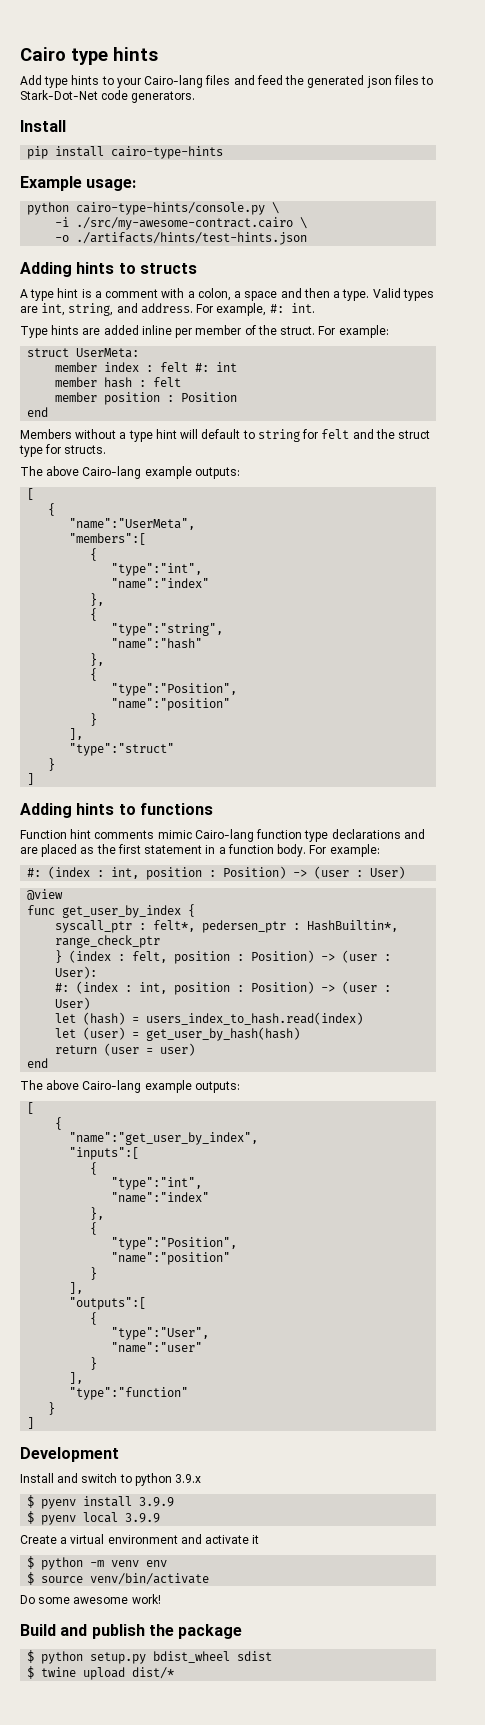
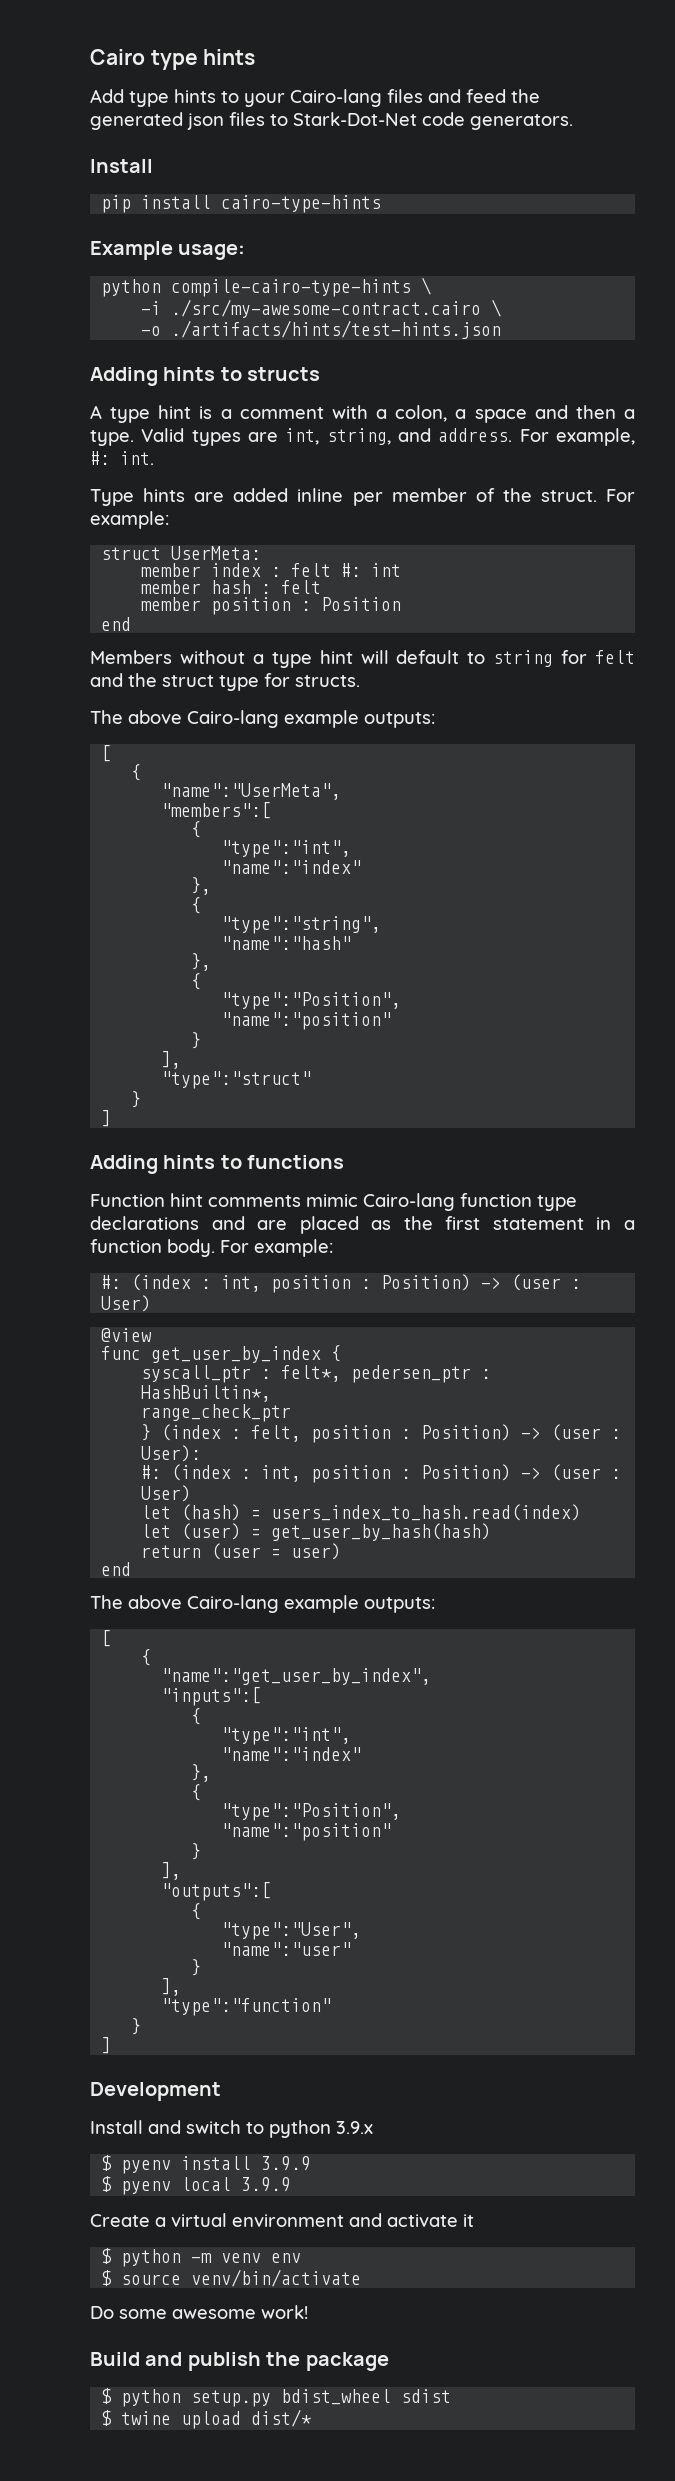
[76,202,266,215] cairo-type-hints/console.py -> [171,279,412,297] compile-cairo-type-hints

